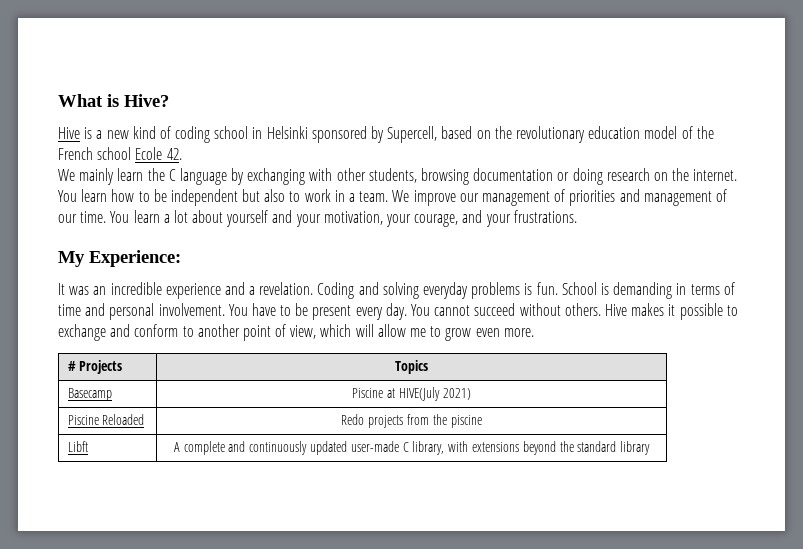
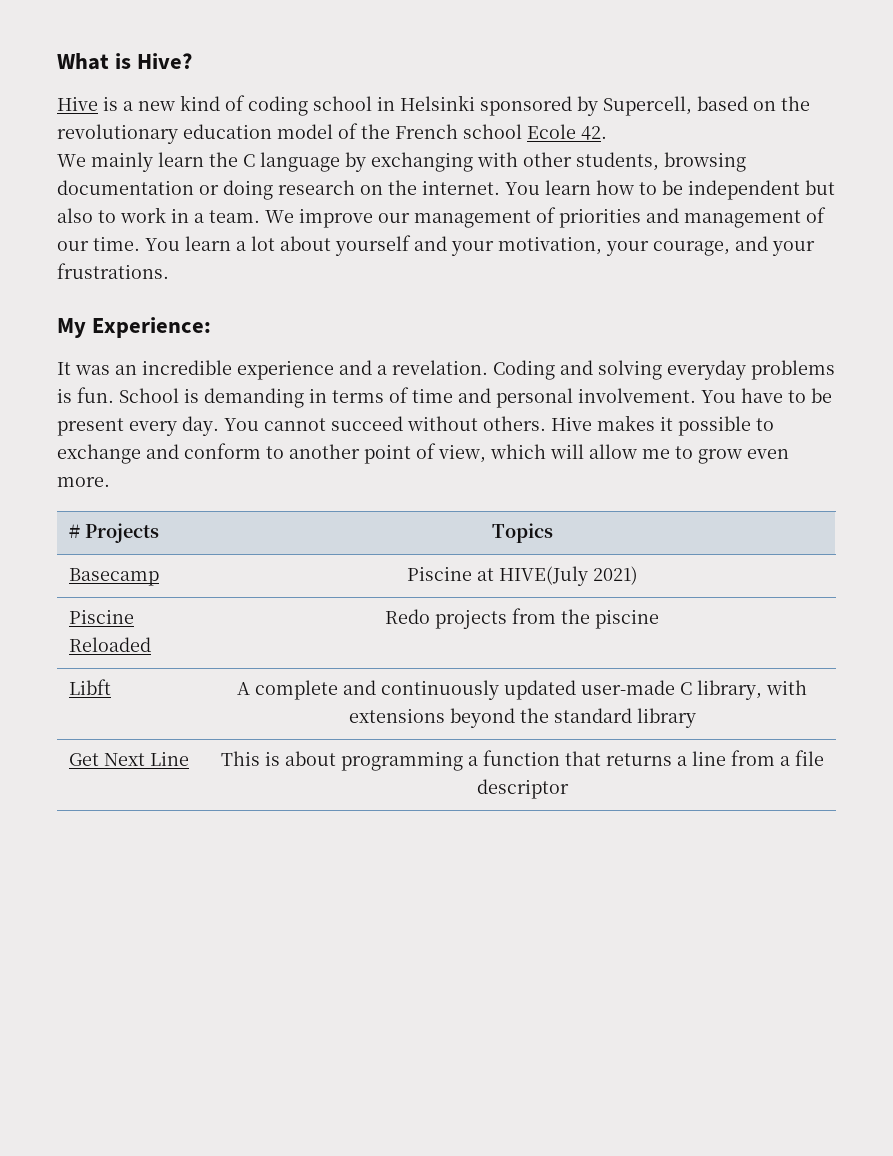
(651, 448) none -> [69,751,190,766] [220,750,824,771] [476,779,569,799] // Get Next Line | This is about programming a function that returns a line from a file descriptor

